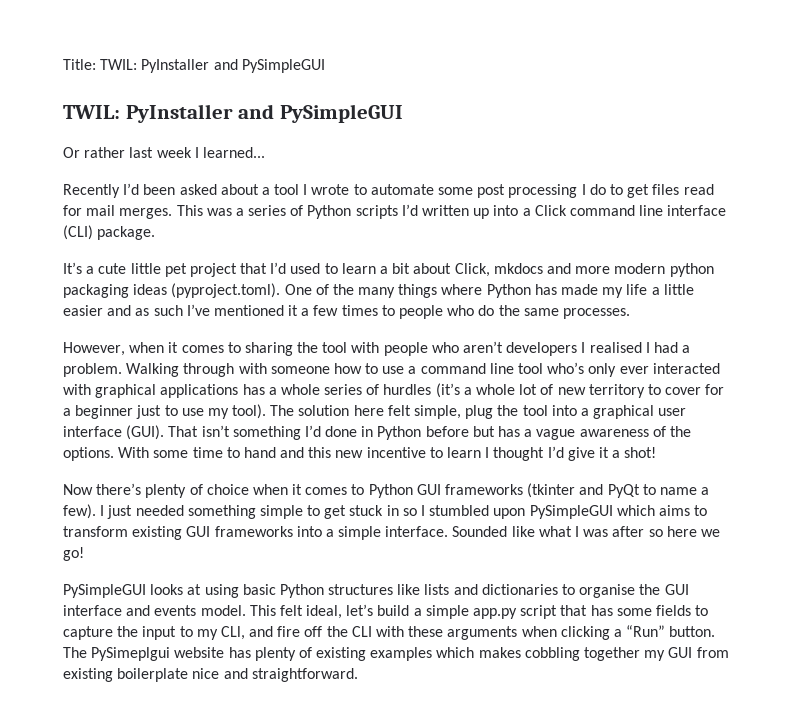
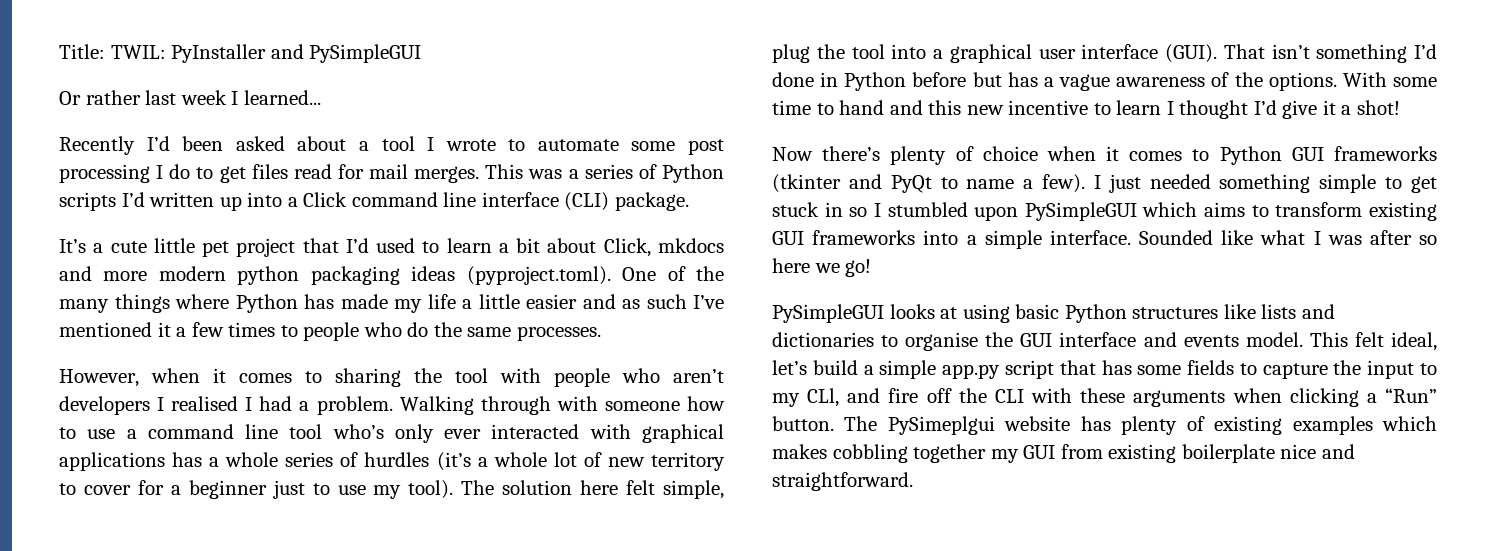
[63,104,404,123] // TWIL: PyInstaller and PySimpleGUI -> (422, 53) none

